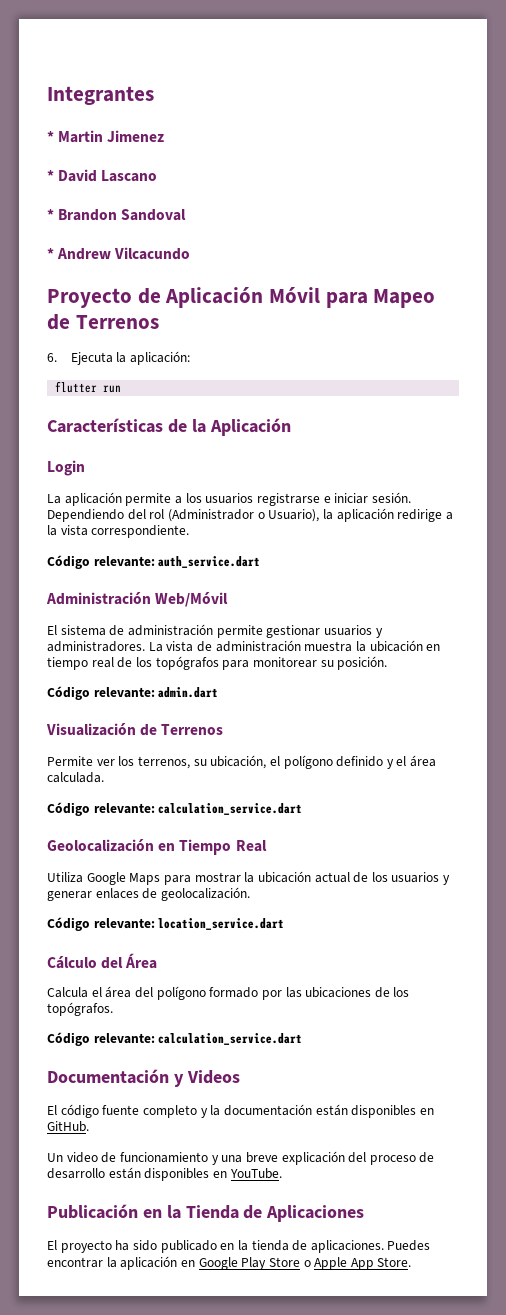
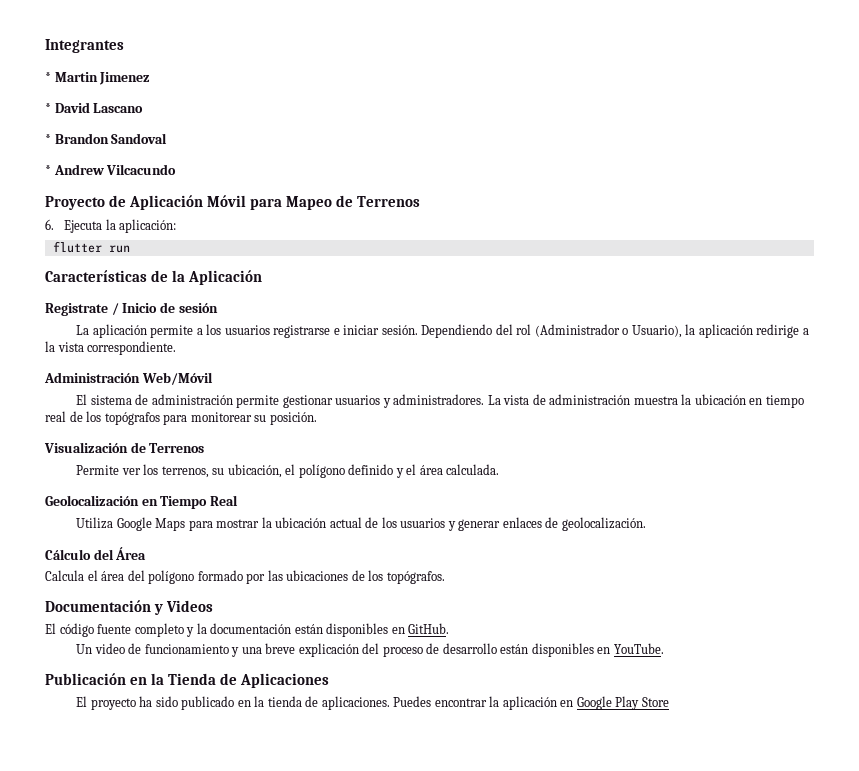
[47,460,85,476] Login -> [45,302,218,316] Registrate / Inicio de sesión
[47,555,261,569] // Código relevante: auth_service.dart -> (177, 348) none
[47,686,219,700] // Código relevante: admin.dart -> (317, 418) none
[47,802,303,816] // Código relevante: calculation_service.dart -> (500, 469) none
[47,917,285,931] // Código relevante: location_service.dart -> (646, 524) none
[47,1032,303,1046] // Código relevante: calculation_service.dart -> (445, 577) none
[303,1257,412,1270] o Apple App Store. -> (669, 702) none

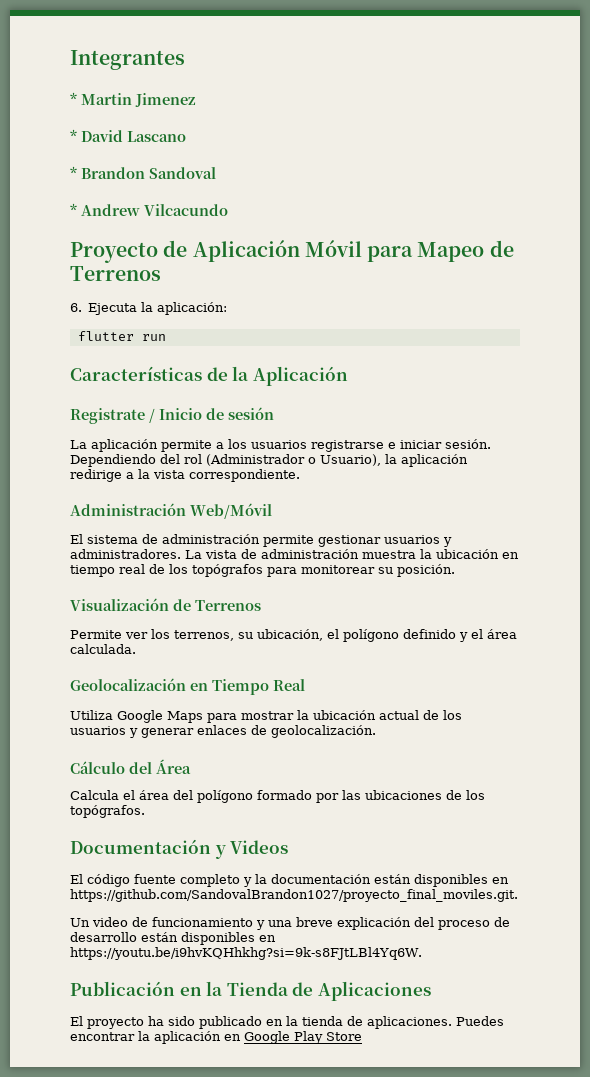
[408,623,450,634] GitHub. -> [70,889,518,902] https://github.com/SandovalBrandon1027/proyecto_final_moviles.git.
[613,643,664,654] YouTube. -> [70,947,422,960] https://youtu.be/i9hvKQHhkhg?si=9k-s8FJtLBl4Yq6W.

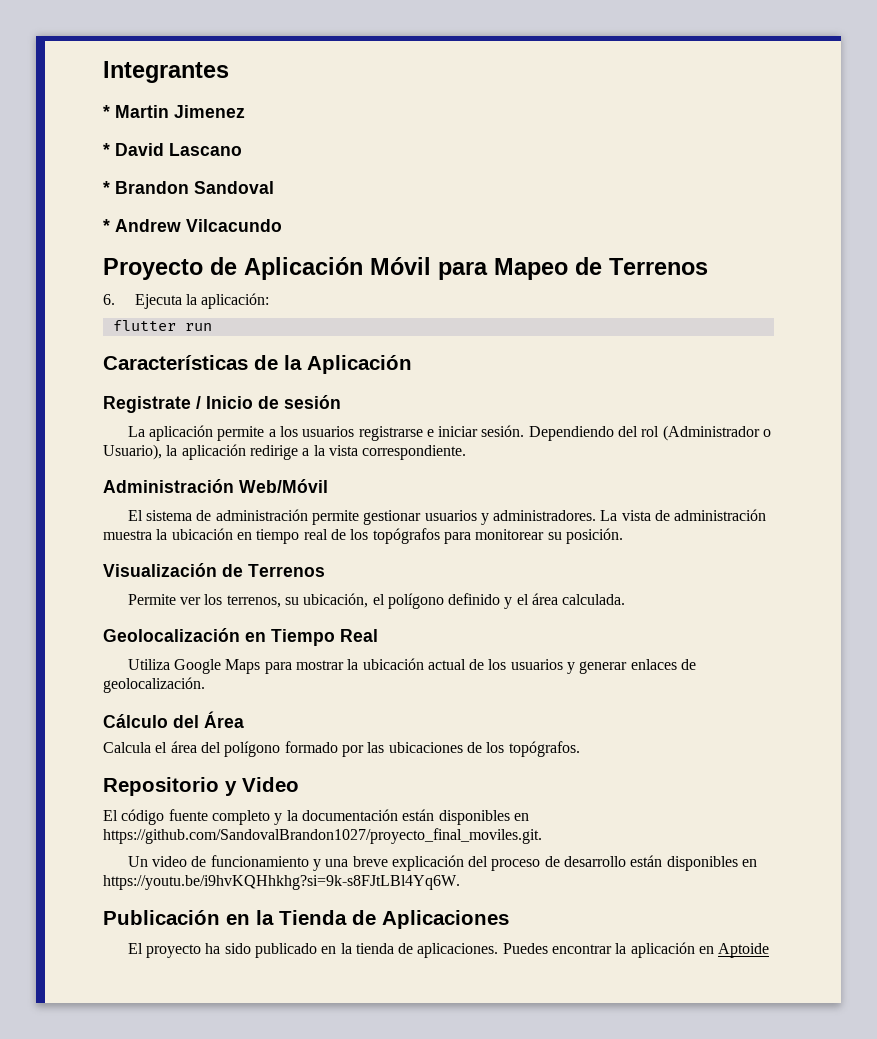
[70,839,289,859] Documentación y Videos -> [103,777,299,796] Repositorio y Video
[244,1031,362,1044] Google Play Store -> [718,943,770,958] Aptoide

